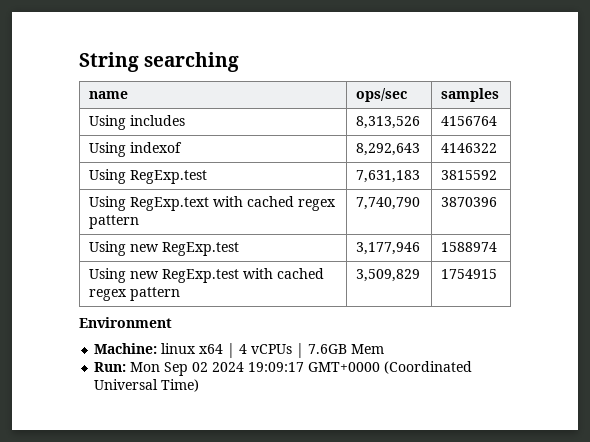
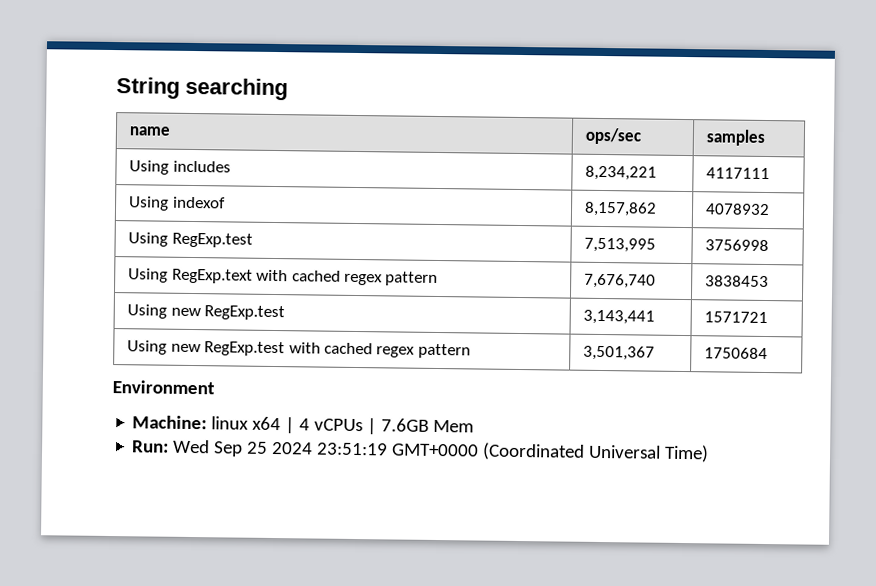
[355,116,420,129] [440,116,497,126] 8,313,526 | 4156764 -> [585,165,658,181] [706,167,771,180] 8,234,221 | 4117111
[355,143,420,156] [440,143,497,153] 8,292,643 | 4146322 -> [584,201,658,217] [705,203,771,216] 8,157,862 | 4078932
[355,170,420,183] [440,170,497,180] 7,631,183 | 3815592 -> [584,237,657,253] [705,239,770,252] 7,513,995 | 3756998
[355,197,420,210] [440,197,497,207] 7,740,790 | 3870396 -> [584,273,657,289] [705,275,770,288] 7,676,740 | 3838453
[355,242,420,255] [440,242,497,252] 3,177,946 | 1588974 -> [583,309,656,325] [704,311,769,324] 3,143,441 | 1571721
[355,269,420,282] [440,269,497,279] 3,509,829 | 1754915 -> [583,345,656,361] [704,347,769,360] 3,501,367 | 1750684
[130,362,305,376] Mon Sep 02 2024 19:09:17 -> [173,439,389,457] Wed Sep 25 2024 23:51:19

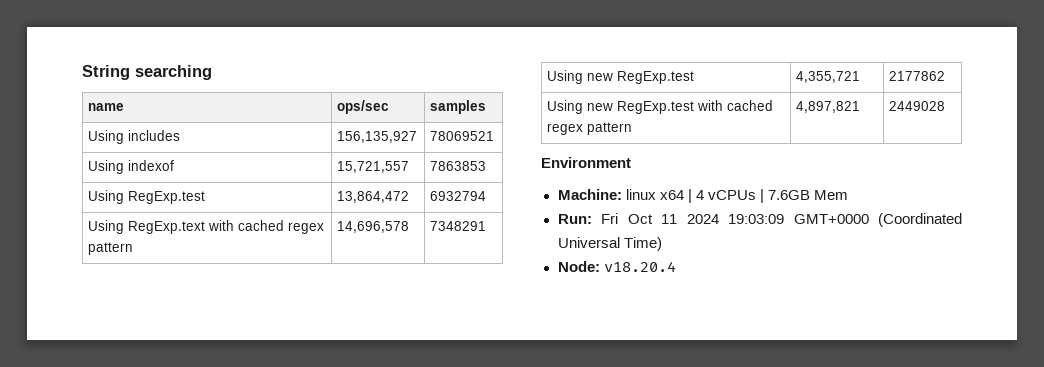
[585,165,658,181] [706,167,771,180] 8,234,221 | 4117111 -> [337,131,418,143] [430,131,495,141] 156,135,927 | 78069521
[584,201,658,217] [705,203,771,216] 8,157,862 | 4078932 -> [337,161,410,173] [430,161,487,171] 15,721,557 | 7863853
[584,237,657,253] [705,239,770,252] 7,513,995 | 3756998 -> [337,191,410,203] [430,191,487,201] 13,864,472 | 6932794
[584,273,657,289] [705,275,770,288] 7,676,740 | 3838453 -> [337,221,410,233] [430,221,487,231] 14,696,578 | 7348291
[583,309,656,325] [704,311,769,324] 3,143,441 | 1571721 -> [796,71,861,83] [889,71,946,81] 4,355,721 | 2177862
[583,345,656,361] [704,347,769,360] 3,501,367 | 1750684 -> [796,101,861,113] [889,101,946,111] 4,897,821 | 2449028
[173,439,389,457] Wed Sep 25 2024 23:51:19 -> [601,213,784,224] Fri Oct 11 2024 19:03:09
(710, 453) none -> [557,261,676,272] // Node: v18.20.4

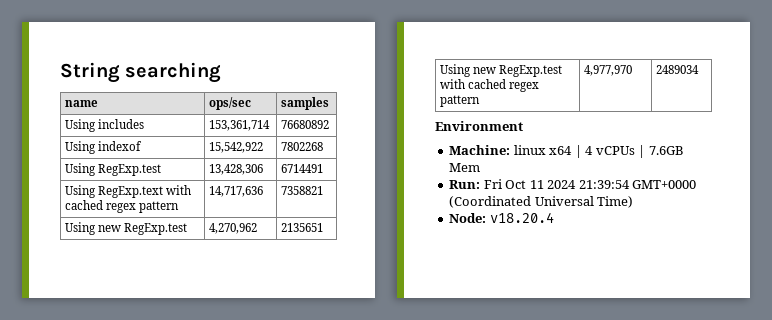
[337,131,418,143] [430,131,495,141] 156,135,927 | 78069521 -> [209,120,271,131] [281,120,330,129] 153,361,714 | 76680892
[337,161,410,173] [430,161,487,171] 15,721,557 | 7863853 -> [209,142,264,153] [281,142,324,151] 15,542,922 | 7802268
[337,191,410,203] [430,191,487,201] 13,864,472 | 6932794 -> [209,164,264,175] [281,164,324,173] 13,428,306 | 6714491
[337,221,410,233] [430,221,487,231] 14,696,578 | 7348291 -> [209,186,264,197] [281,186,324,195] 14,717,636 | 7358821
[796,71,861,83] [889,71,946,81] 4,355,721 | 2177862 -> [209,223,258,234] [281,223,324,232] 4,270,962 | 2135651
[796,101,861,113] [889,101,946,111] 4,897,821 | 2449028 -> [584,65,633,76] [656,65,700,74] 4,977,970 | 2489034
[728,214,784,224] 19:03:09 -> [578,180,630,189] 21:39:54

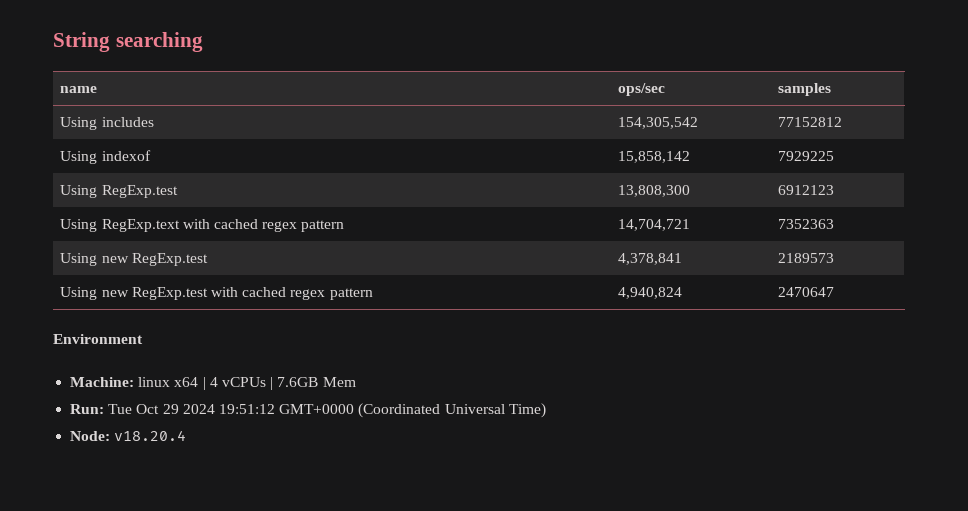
[209,120,271,131] [281,120,330,129] 153,361,714 | 76680892 -> [618,117,699,129] [778,117,843,127] 154,305,542 | 77152812
[209,142,264,153] [281,142,324,151] 15,542,922 | 7802268 -> [618,151,691,163] [778,151,835,161] 15,858,142 | 7929225
[209,164,264,175] [281,164,324,173] 13,428,306 | 6714491 -> [618,185,691,197] [778,185,835,195] 13,808,300 | 6912123
[209,186,264,197] [281,186,324,195] 14,717,636 | 7358821 -> [618,219,691,231] [778,219,835,229] 14,704,721 | 7352363
[209,223,258,234] [281,223,324,232] 4,270,962 | 2135651 -> [618,253,683,265] [778,253,835,263] 4,378,841 | 2189573
[584,65,633,76] [656,65,700,74] 4,977,970 | 2489034 -> [618,287,683,299] [778,287,835,297] 4,940,824 | 2470647
[483,179,630,189] Fri Oct 11 2024 21:39:54 -> [108,404,275,414] Tue Oct 29 2024 19:51:12

